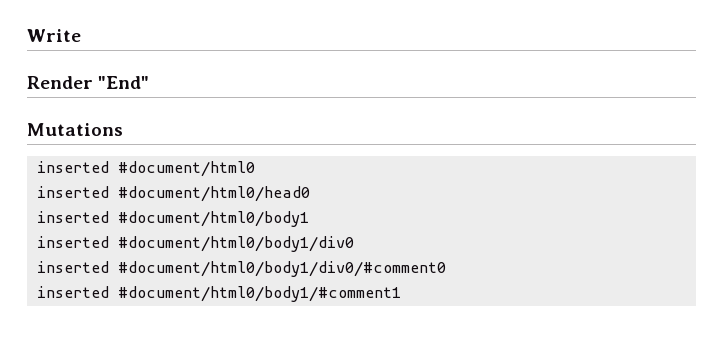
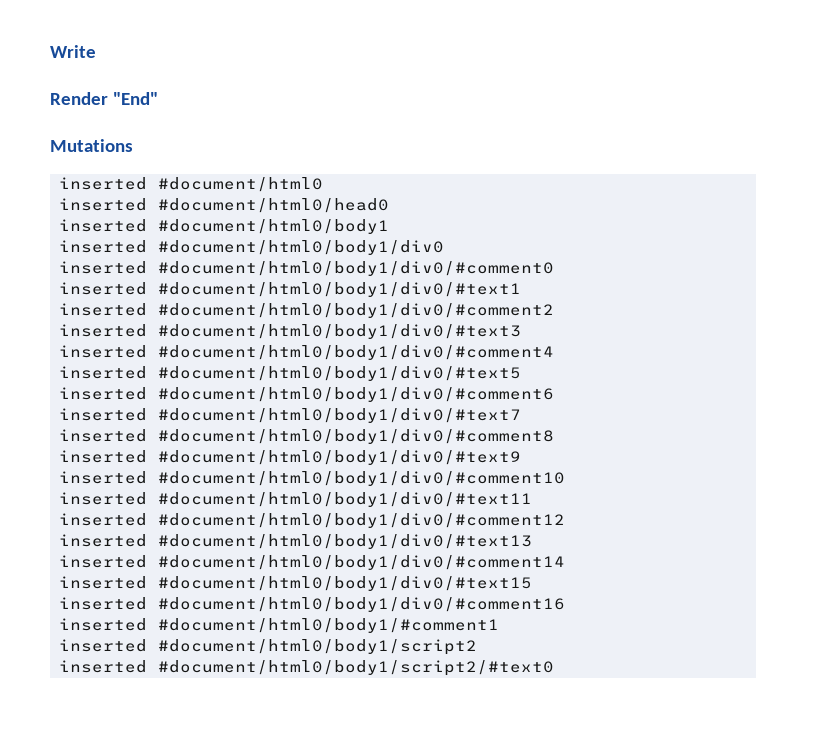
[117,286,401,302] #document/html0/body1/#comment1 -> [157,282,521,297] [58,303,554,318] [58,324,521,339] [58,345,554,360] [58,366,521,381] [58,387,554,402] [58,408,521,423] [58,429,554,444] [58,450,521,465] [58,471,565,486] [58,492,532,507] [58,513,565,528] [58,534,532,549] [58,555,565,570] [58,576,532,591] [58,597,565,612] [58,618,499,633] [58,639,477,655] [58,660,554,676] #document/html0/body1/div0/#text1 // inserted #document/html0/body1/div0/#comment2 // inserted #document/html0/body1/div0/#text3 // inserted #document/html0/body1/div0/#comment4 // inserted #document/html0/body1/div0/#text5 // inserted #document/html0/body1/div0/#comment6 // inserted #document/html0/body1/div0/#text7 // inserted #document/html0/body1/div0/#comment8 // inserted #document/html0/body1/div0/#text9 // inserted #document/html0/body1/div0/#comment10 // inserted #document/html0/body1/div0/#text11 // inserted #document/html0/body1/div0/#comment12 // inserted #document/html0/body1/div0/#text13 // inserted #document/html0/body1/div0/#comment14 // inserted #document/html0/body1/div0/#text15 // inserted #document/html0/body1/div0/#comment16 // inserted #document/html0/body1/#comment1 // inserted #document/html0/body1/script2 // inserted #document/html0/body1/script2/#text0

